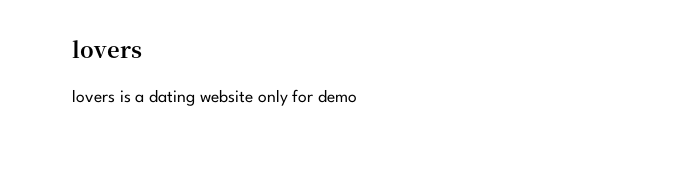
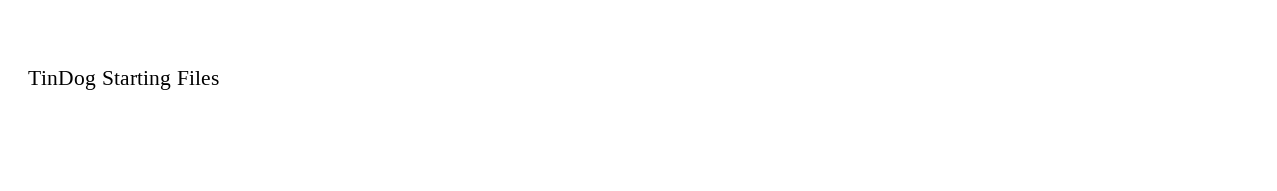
[72,40,142,58] [72,89,358,106] lovers // lovers is a dating website only for demo -> [28,71,219,90] TinDog Starting Files

